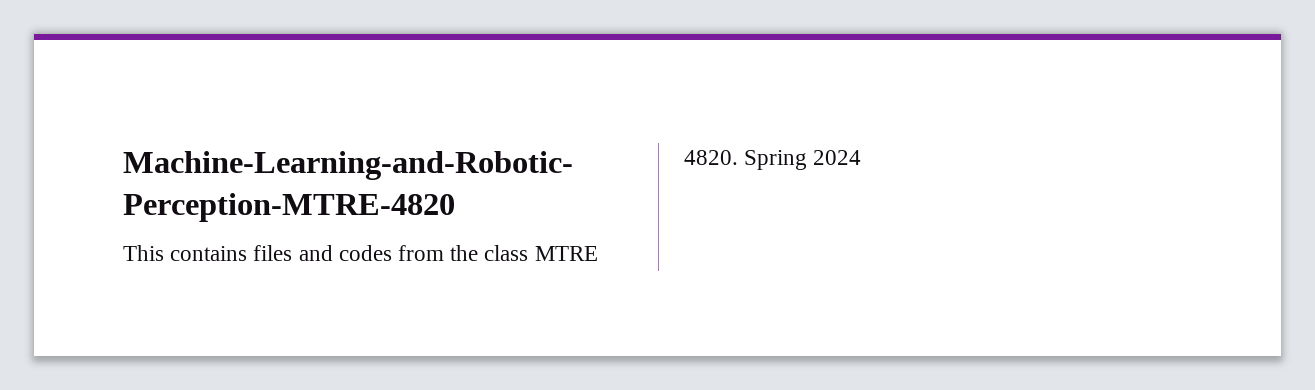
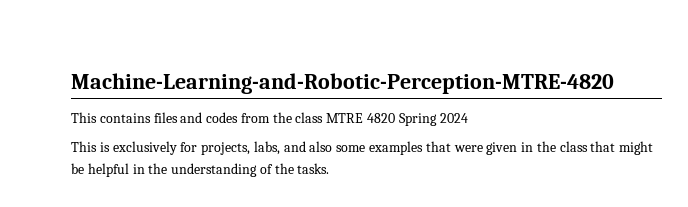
[684,150,738,165] 4820. -> [367,113,396,123] 4820
(862, 157) none -> [71,141,654,155] [71,163,330,177] // This is exclusively for projects, labs, and also some examples that were given in the class that might be helpful in the understanding of the tasks.

